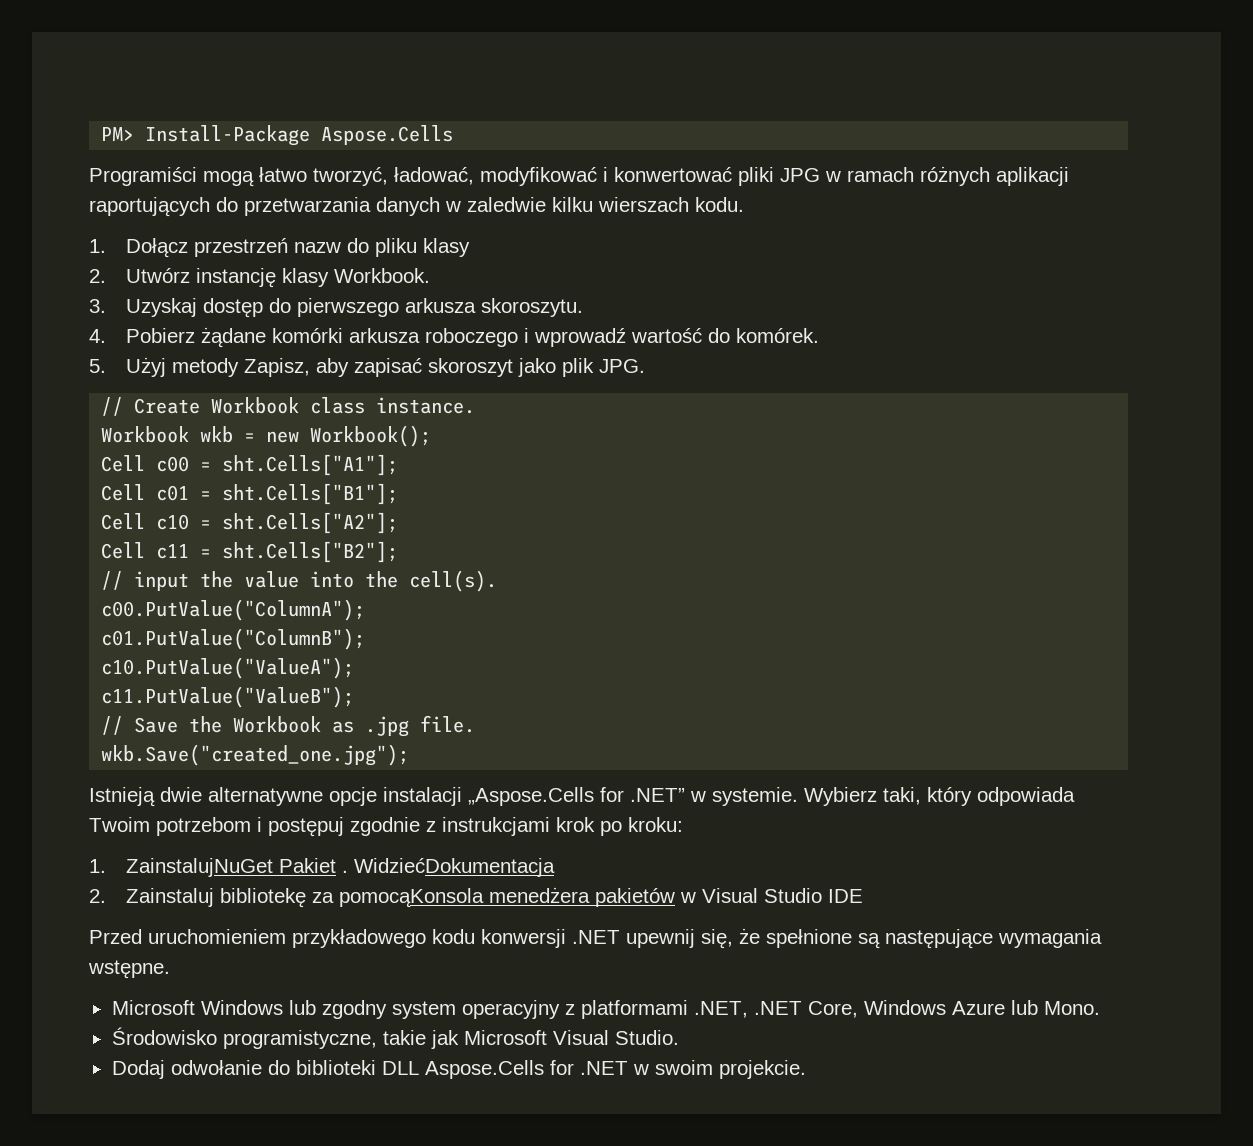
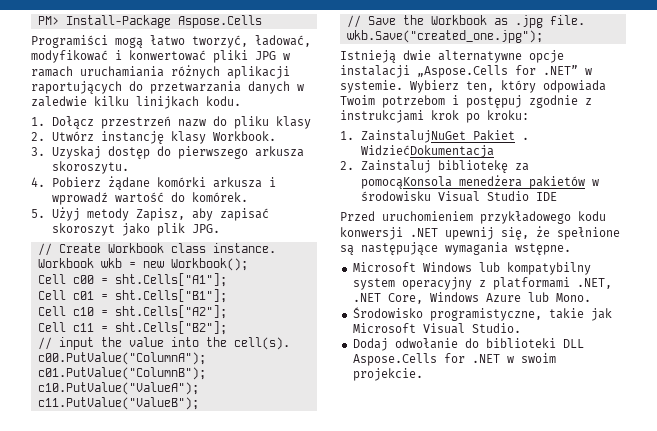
(914, 174) none -> [80,66,164,77] uruchamiania
[598,197,689,212] wierszach -> [136,96,199,109] linijkach
[424,328,518,347] roboczego -> (263, 182) none
[883,787,921,805] taki, -> [466,81,494,92] ten,
(696, 897) none -> [361,191,432,201] środowisku
[321,1000,387,1019] zgodny -> [506,262,591,275] kompatybilny

